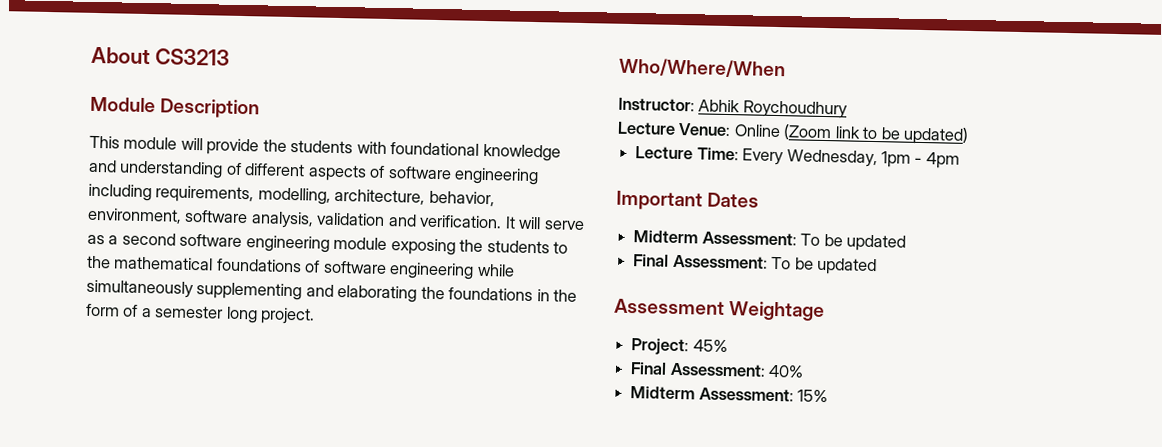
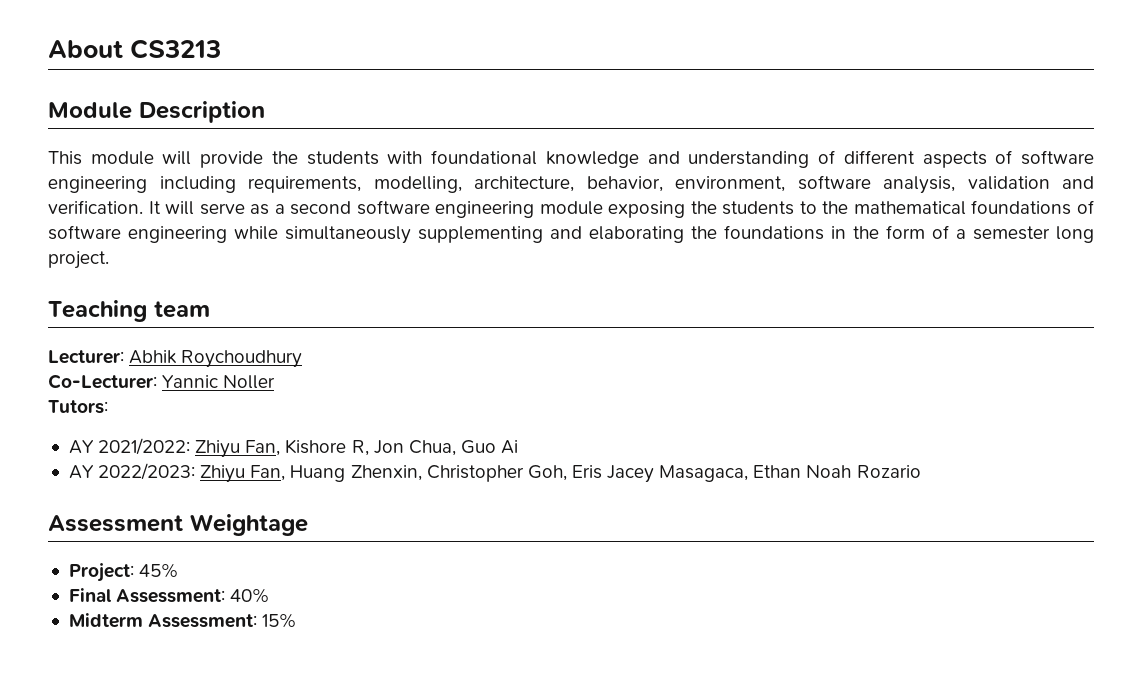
[619,57,786,79] [618,97,695,112] Who/Where/When // Instructor: -> [48,300,210,322] [48,350,124,364] Teaching team // Lecturer:
[617,121,970,145] [635,146,960,169] [616,190,760,211] [633,230,906,252] [633,254,877,276] Lecture Venue: Online (Zoom link to be updated) // Lecture Time: Every Wednesday, 1pm - 4pm // Important Dates // Midterm Assessment: To be updated // Final Assessment: To be updated -> [48,374,276,389] [48,400,108,414] [68,438,519,458] [68,463,921,483] Co-Lecturer: Yannic Noller // Tutors: // AY 2021/2022: Zhiyu Fan, Kishore R, Jon Chua, Guo Ai // AY 2022/2023: Zhiyu Fan, Huang Zhenxin, Christopher Goh, Eris Jacey Masagaca, Ethan Noah Rozario

